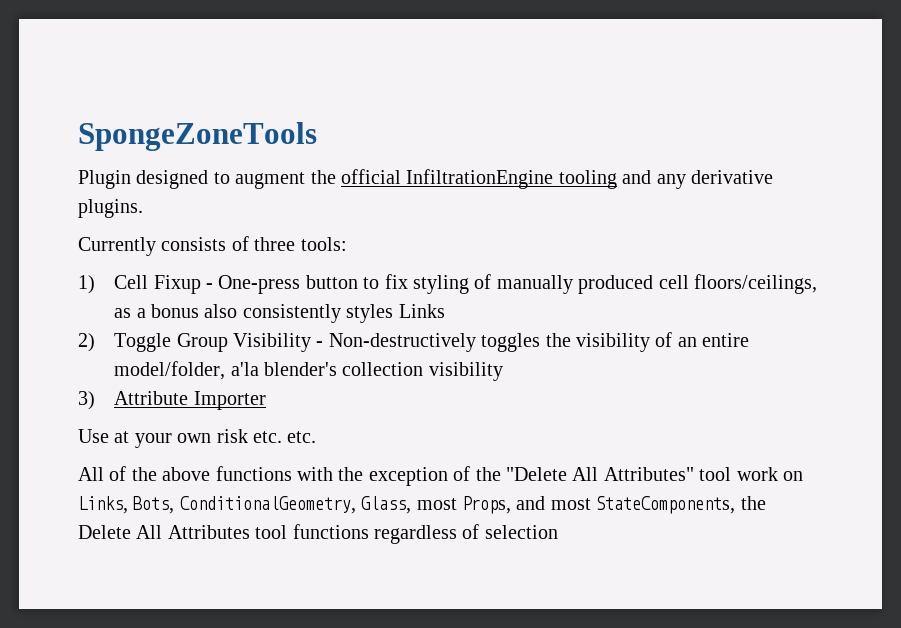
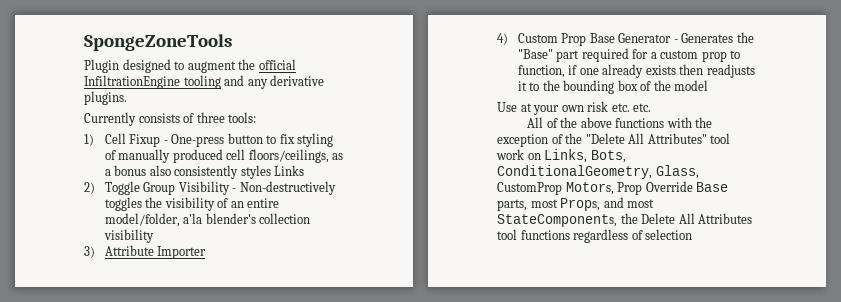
(266, 400) none -> [497,32,754,46] [517,48,741,62] [517,64,755,78] [517,80,709,94] // 4) Custom Prop Base Generator - Generates the "Base" part required for a custom prop to function, if one already exists then readjusts it to the bounding box of the model
(412, 505) none -> [497,181,729,195] [497,199,527,211] CustomProp Motors, Prop Override Base parts,

